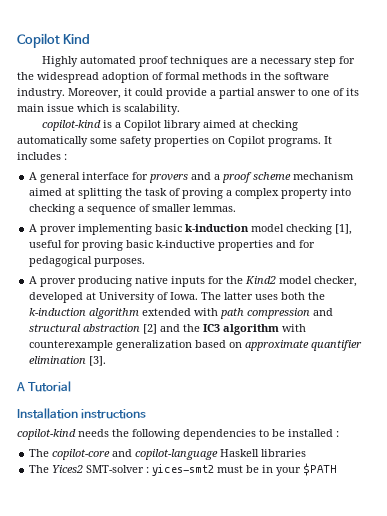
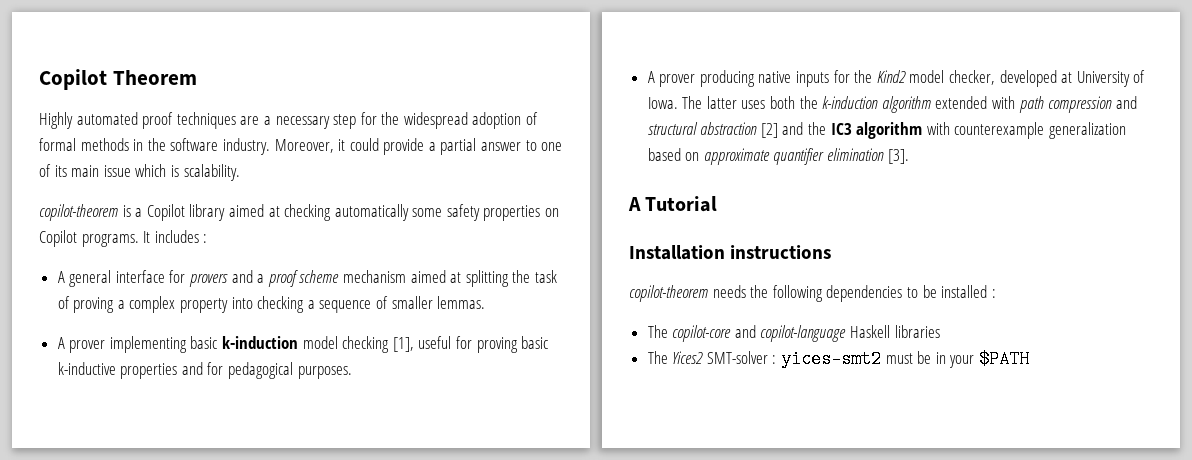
[17,33,91,48] Copilot Kind -> [39,69,197,90] Copilot Theorem
[41,120,101,131] copilot-kind -> [39,204,118,221] copilot-theorem
[17,429,76,440] copilot-kind -> [629,285,708,302] copilot-theorem

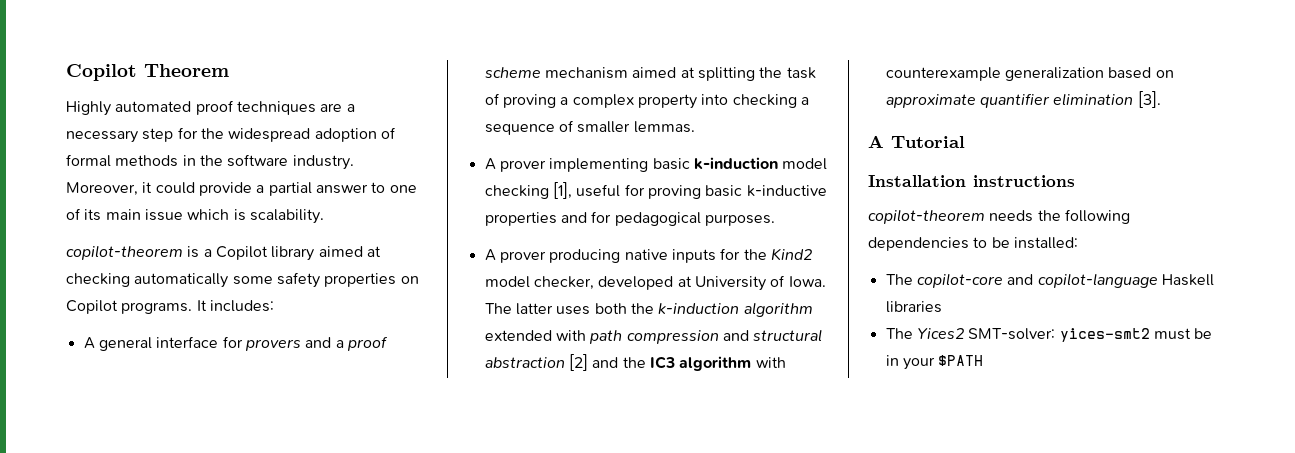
[154,230,208,243] includes : -> [209,300,274,312] includes:
[941,285,996,298] installed : -> [1013,237,1078,249] installed:
[706,351,777,364] SMT-solver : -> [968,328,1056,340] SMT-solver:

